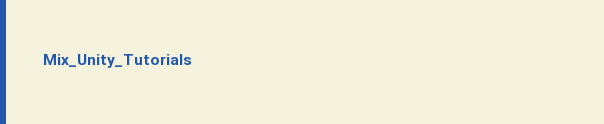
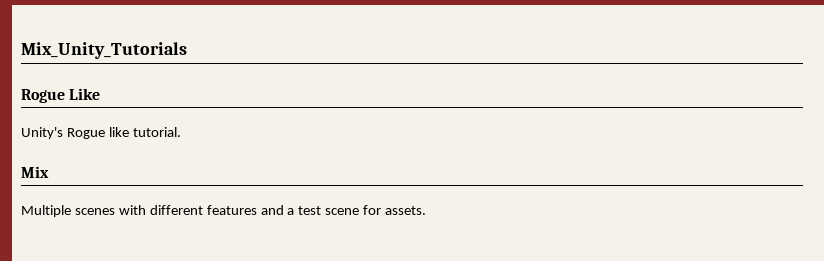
(192, 61) none -> [21,88,101,103] [21,127,181,139] [21,166,49,178] [21,205,427,217] // Rogue Like // Unity's Rogue like tutorial. // Mix // Multiple scenes with different features and a test scene for assets.

